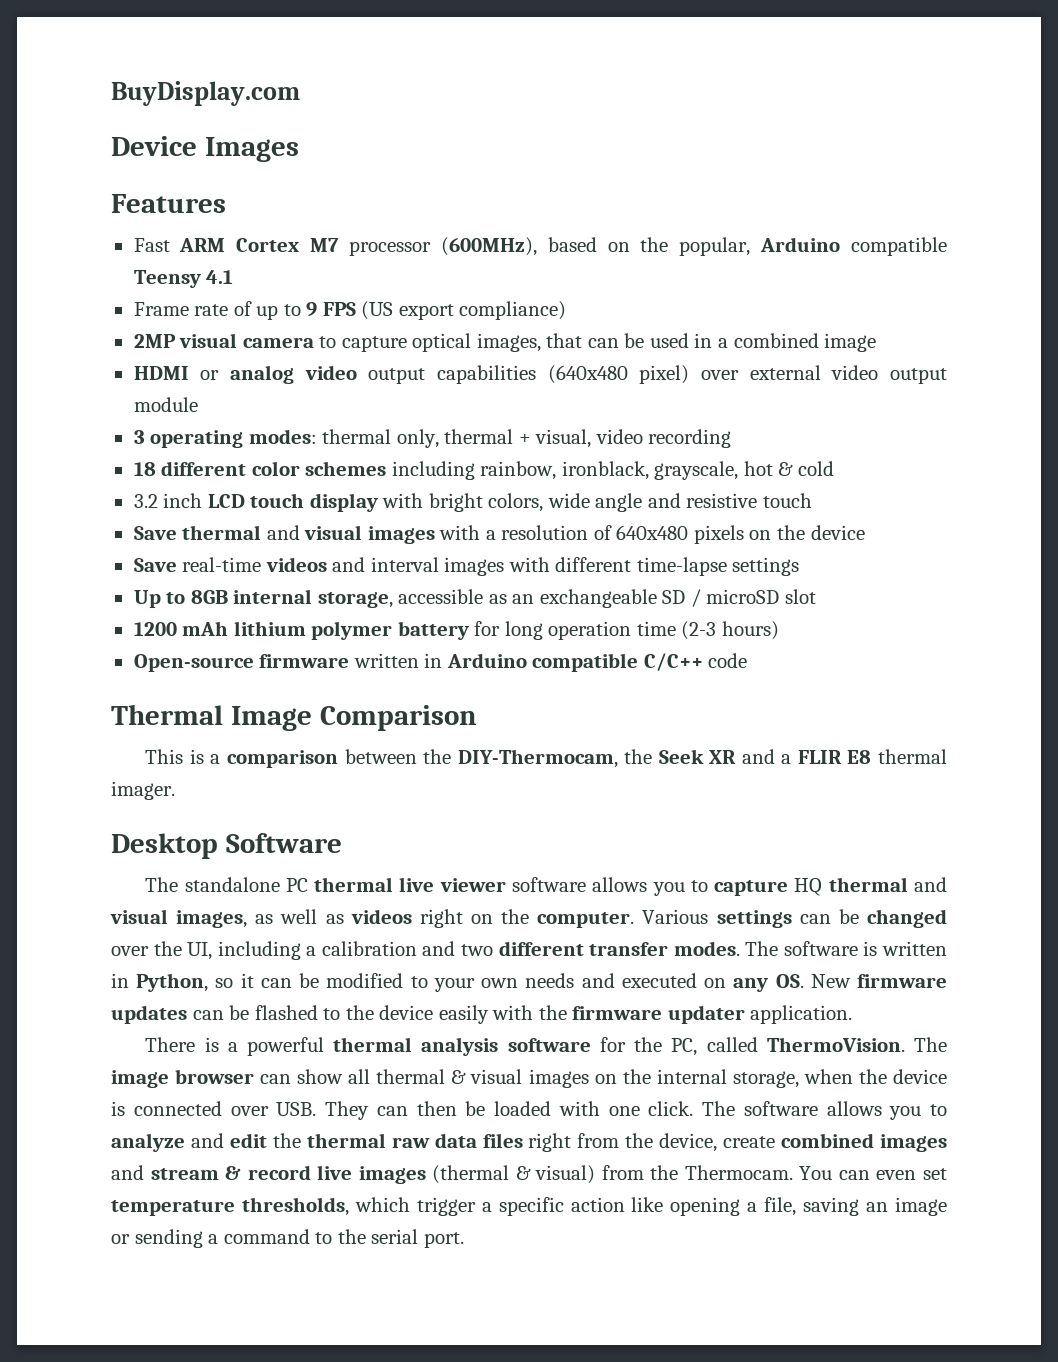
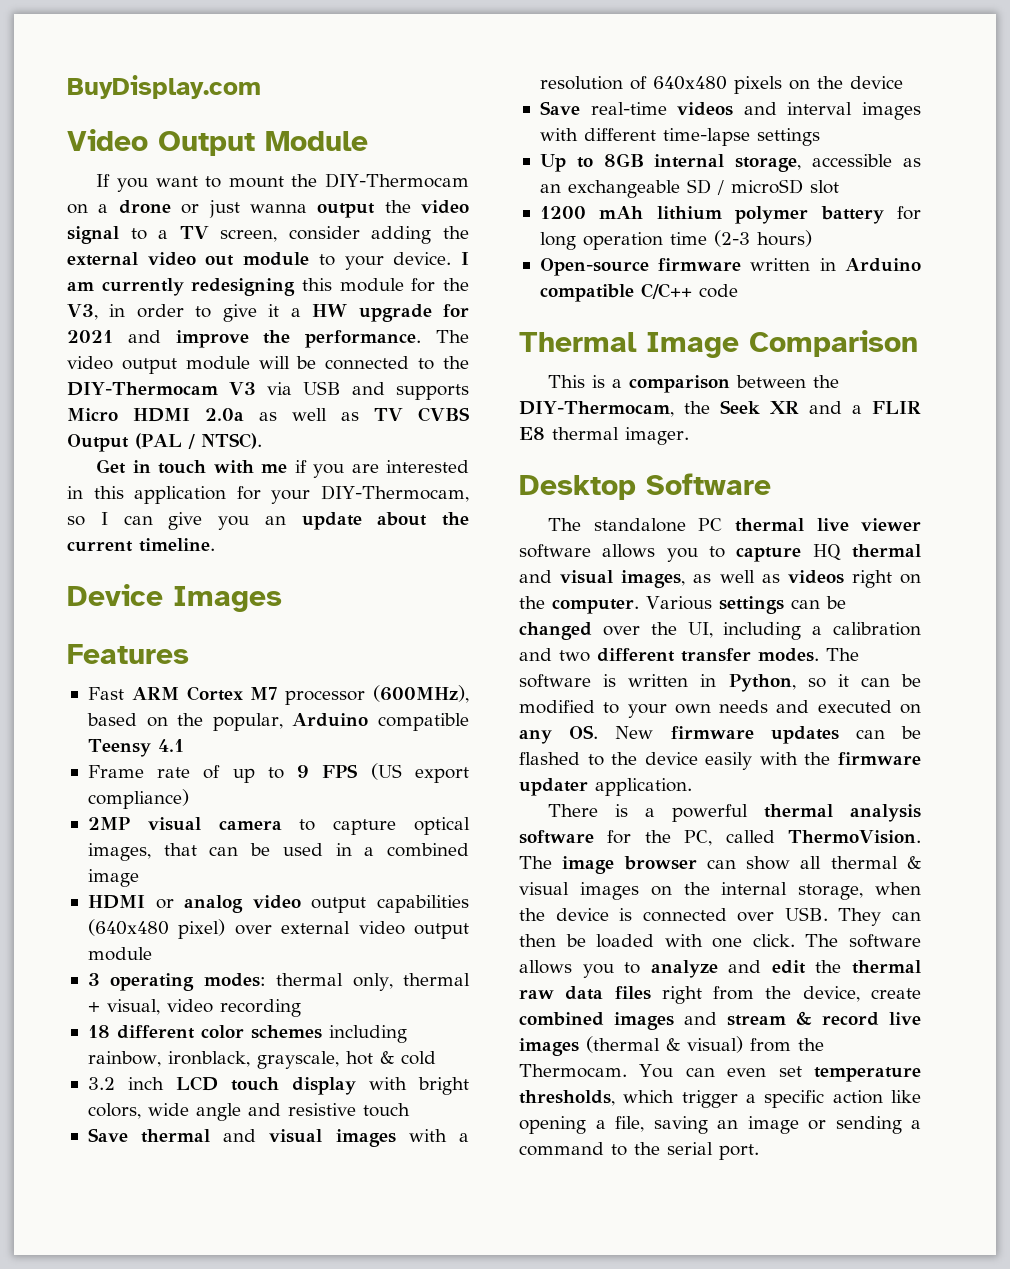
(300, 93) none -> [67,129,368,156] [96,173,469,192] [67,200,469,218] [67,226,469,244] [67,252,470,270] [67,278,470,296] [67,304,470,322] [67,330,470,348] [67,356,469,374] [67,381,470,400] [67,407,470,422] [67,433,262,452] [96,459,469,478] [67,485,469,504] [67,512,469,530] [67,538,215,552] // Video Output Module // If you want to mount the DIY-Thermocam on a drone or just wanna output the video signal to a TV screen, consider adding the external video out module to your device. I am currently redesigning this module for the V3, in order to give it a HW upgrade for 2021 and improve the performance. The video output module will be connected to the DIY-Thermocam V3 via USB and supports Micro HDMI 2.0a as well as TV CVBS Output (PAL / NTSC). // Get in touch with me if you are interested in this application for your DIY-Thermocam, so I can give you an update about the current timeline.

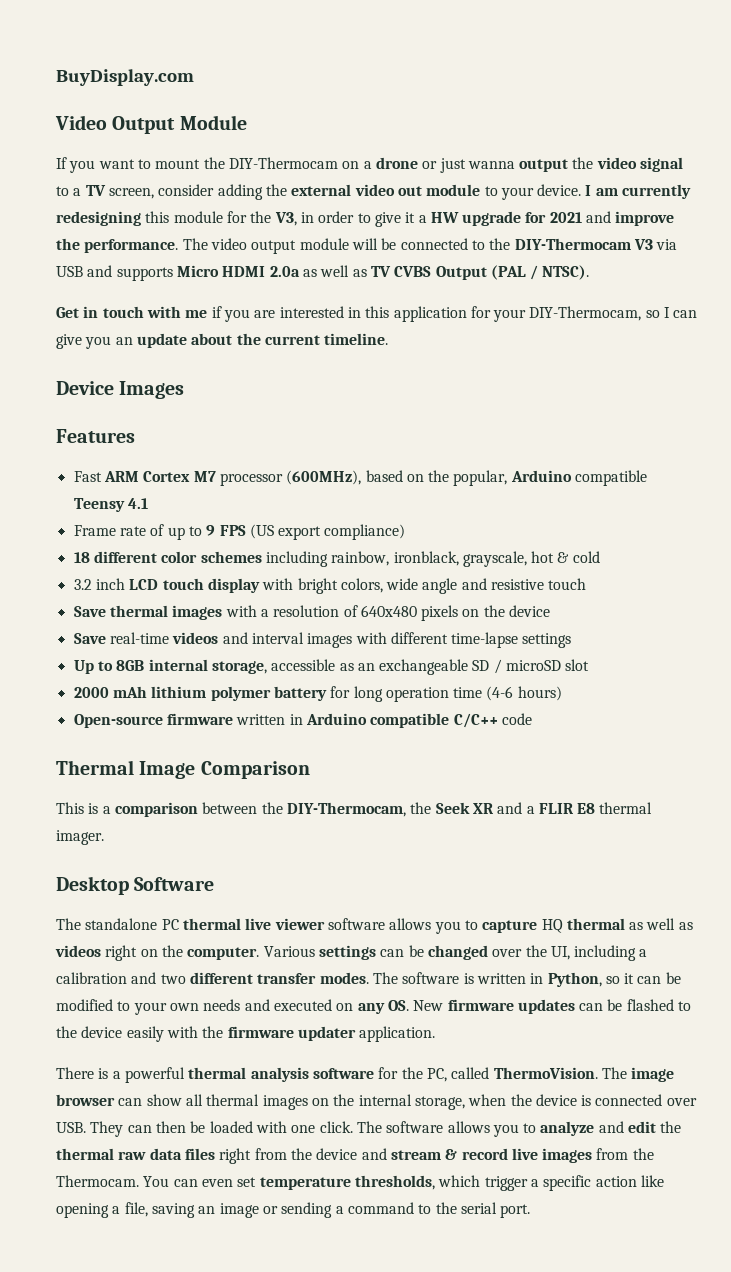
[87,817,470,835] [87,843,470,861] [87,869,139,887] [87,895,469,913] [87,919,470,939] [87,947,152,961] [87,973,470,991] [87,999,301,1017] // 2MP visual camera to capture optical images, that can be used in a combined image // HDMI or analog video output capabilities (640x480 pixel) over external video output module // 3 operating modes: thermal only, thermal + visual, video recording -> (406, 532) none
[223,1129,323,1143] and visual -> (168, 611) none
[539,206,586,219] 1200 -> [73,687,109,698] 2000
[713,230,750,247] (2-3 -> [486,686,514,701] (4-6
[519,570,686,588] and visual images, -> (625, 924) none
[907,856,921,869] [519,882,569,895] & visual -> (260, 1100) none
[802,986,921,1002] [519,1012,674,1030] device, create combined images -> [316,1148,358,1160] device
[586,1036,743,1053] (thermal & visual) -> (593, 1155) none

